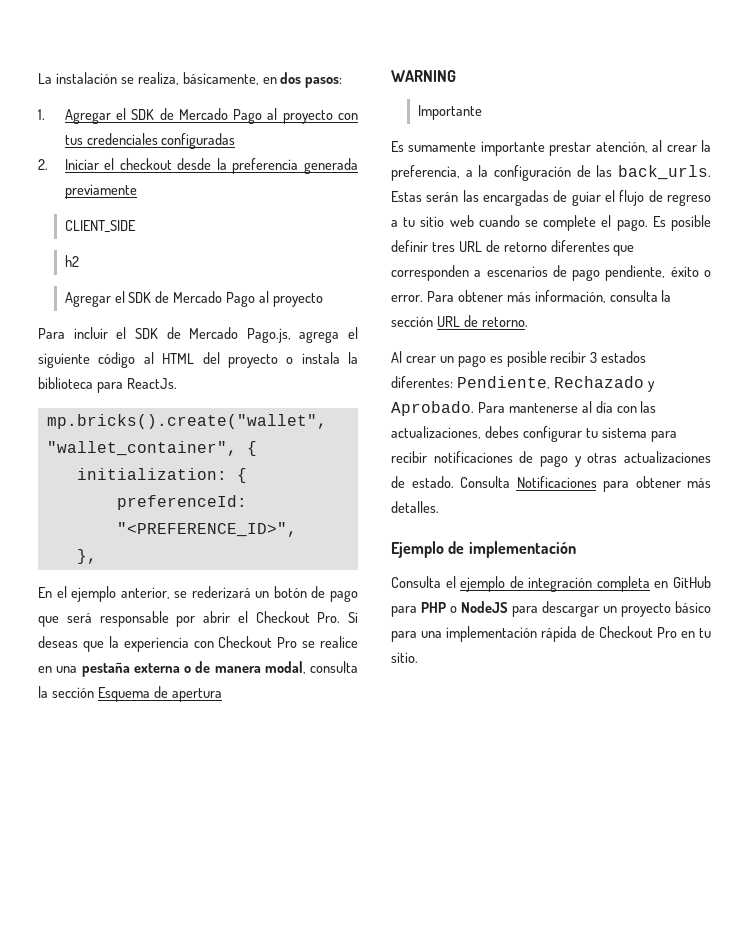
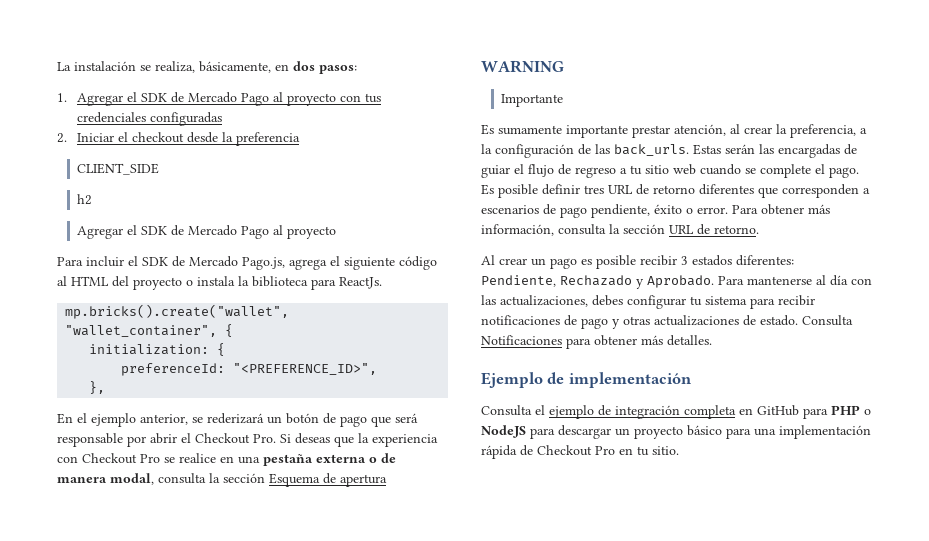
[304,158,358,174] [64,184,137,199] generada previamente -> (301, 139) none

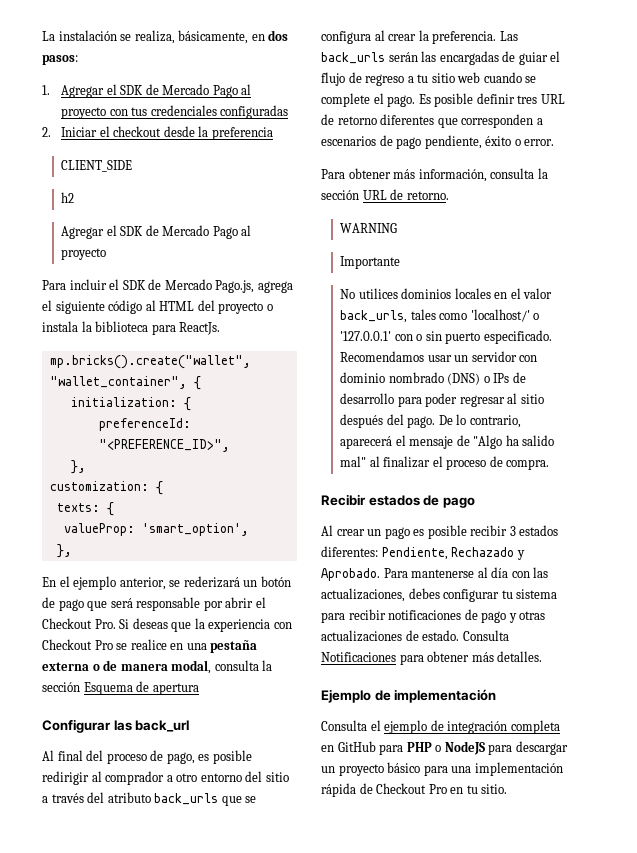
(106, 387) none -> [49,481,163,495] [56,502,114,516] [63,523,249,536] [56,544,72,558] // customization: { // texts: { // valueProp: 'smart_option', // },
[481,60,564,73] [501,94,564,107] [481,124,867,138] [481,144,721,158] WARNING // Importante // Es sumamente importante prestar atención, al crear la preferencia, a la configuración de las back_urls. Estas -> [42,719,190,733] [42,750,252,764] [42,771,289,785] [42,792,257,806] [321,30,518,44] [321,52,385,64] Configurar las back_url // Al final del proceso de pago, es posible redirigir al comprador a otro entorno del sitio a través del atributo back_urls que se configura al crear la preferencia. Las back_urls
(728, 210) none -> (555, 142) //
(759, 229) none -> [340,223,398,233] [340,256,401,269] [340,288,553,299] [340,309,540,323] [340,330,552,344] [340,351,538,362] [340,372,526,385] [340,393,544,407] [340,414,521,428] [340,435,555,449] [340,456,550,470] [321,494,475,508] // WARNING // Importante // No utilices dominios locales en el valor back_urls, tales como 'localhost/' o '127.0.0.1' con o sin puerto especificado. Recomendamos usar un servidor con dominio nombrado (DNS) o IPs de desarrollo para poder regresar al sitio después del pago. De lo contrario, aparecerá el mensaje de "Algo ha salido mal" al finalizar el proceso de compra. // Recibir estados de pago

